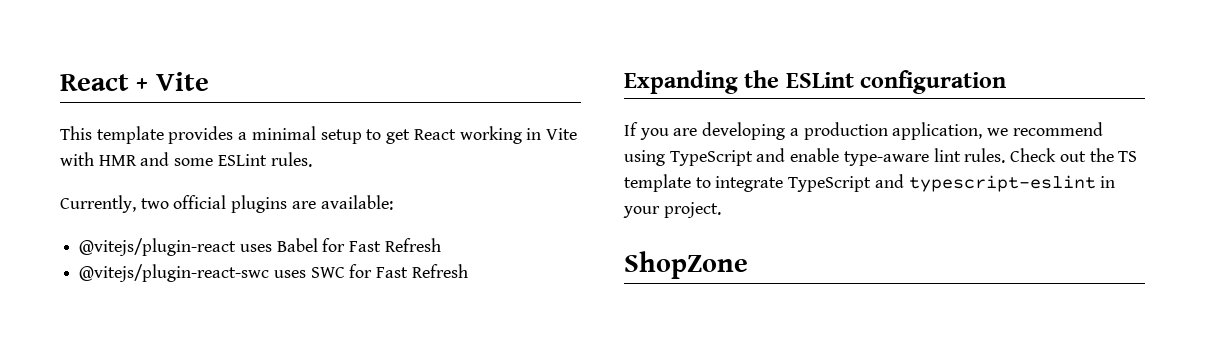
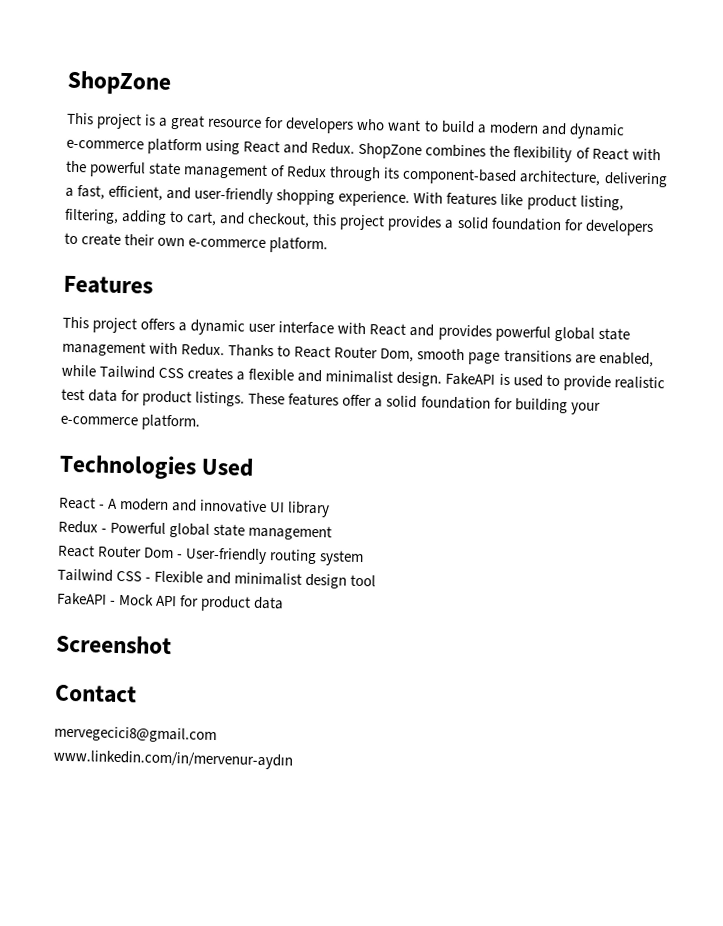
[60,72,209,91] [60,126,577,144] [60,152,312,167] [60,195,393,213] [79,238,441,256] [79,264,468,282] [624,70,1007,94] [624,122,1103,140] [624,148,1138,166] [624,174,1116,192] [623,202,721,218] [624,251,748,279] React + Vite // This template provides a minimal setup to get React working in Vite with HMR and some ESLint rules. // Currently, two official plugins are available: // @vitejs/plugin-react uses Babel for Fast Refresh // @vitejs/plugin-react-swc uses SWC for Fast Refresh // Expanding the ESLint configuration // If you are developing a production application, we recommend using TypeScript and enable type-aware lint rules. Check out the TS template to integrate TypeScript and typescript-eslint in your project. // ShopZone -> [67,70,172,95] [66,112,625,140] [66,138,661,163] [65,160,668,188] [65,185,624,211] [64,208,654,237] [64,232,329,254] [63,275,153,295] [62,316,630,342] [62,340,654,368] [61,364,665,392] [61,388,601,415] [60,414,201,431] [59,453,255,480] [58,496,331,518] [58,520,333,541] [57,544,365,567] [57,568,377,589] [56,592,285,612] [56,634,172,655] [54,684,137,704] [54,725,217,744] [53,749,293,770] ShopZone // This project is a great resource for developers who want to build a modern and dynamic e-commerce platform using React and Redux. ShopZone combines the flexibility of React with the powerful state management of Redux through its component-based architecture, delivering a fast, efficient, and user-friendly shopping experience. With features like product listing, filtering, adding to cart, and checkout, this project provides a solid foundation for developers to create their own e-commerce platform. // Features // This project offers a dynamic user interface with React and provides powerful global state management with Redux. Thanks to React Router Dom, smooth page transitions are enabled, while Tailwind CSS creates a flexible and minimalist design. FakeAPI is used to provide realistic test data for product listings. These features offer a solid foundation for building your e-commerce platform. // Technologies Used // React - A modern and innovative UI library // Redux - Powerful global state management // React Router Dom - User-friendly routing system // Tailwind CSS - Flexible and minimalist design tool // FakeAPI - Mock API for product data // Screenshot // Contact // mervegecici8@gmail.com // www.linkedin.com/in/mervenur-aydın

